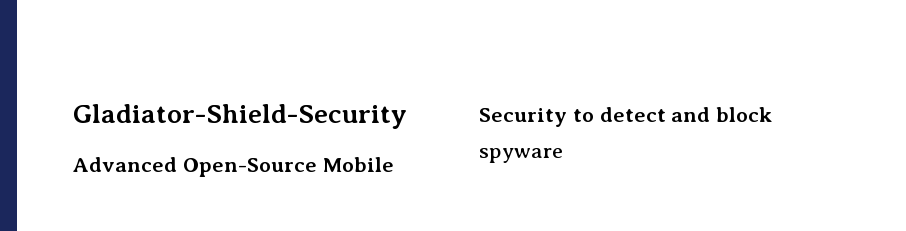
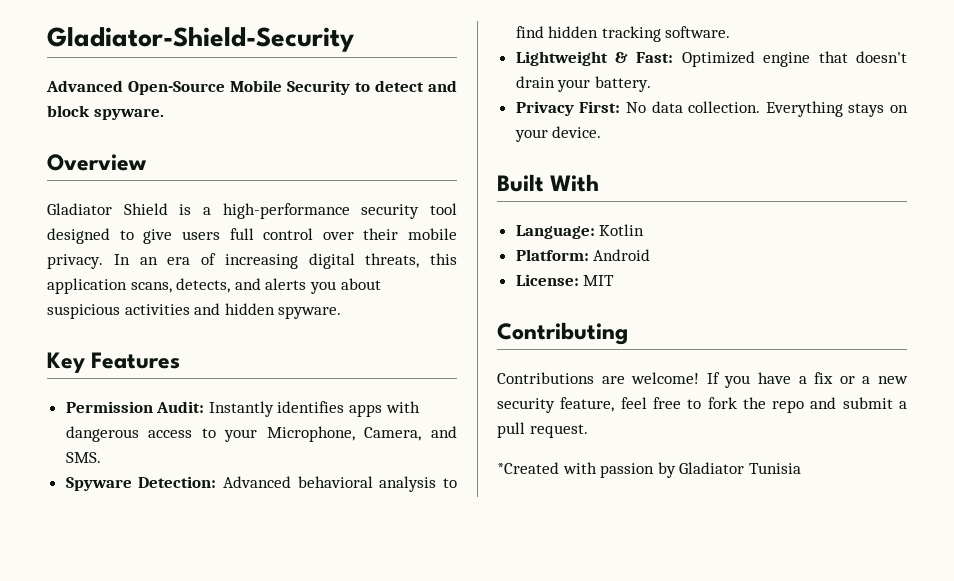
[479,148,563,163] spyware -> [93,108,164,120] [47,154,147,171] [47,203,457,219] [47,228,457,244] [47,253,457,269] [47,278,381,294] [47,303,342,319] [47,352,181,373] [65,401,420,417] [65,426,458,442] [65,452,101,463] [65,476,458,492] [515,26,731,42] [515,51,907,67] [515,76,651,92] [515,101,908,117] [514,126,602,142] [497,174,600,192] [515,224,645,239] [515,249,651,261] [515,274,615,286] [497,322,628,345] [497,372,909,388] [497,397,907,413] [497,422,588,438] [497,462,801,478] spyware. // Overview // Gladiator Shield is a high-performance security tool designed to give users full control over their mobile privacy. In an era of increasing digital threats, this application scans, detects, and alerts you about suspicious activities and hidden spyware. // Key Features // Permission Audit: Instantly identifies apps with dangerous access to your Microphone, Camera, and SMS. // Spyware Detection: Advanced behavioral analysis to find hidden tracking software. // Lightweight & Fast: Optimized engine that doesn't drain your battery. // Privacy First: No data collection. Everything stays on your device. // Built With // Language: Kotlin // Platform: Android // License: MIT // Contributing // Contributions are welcome! If you have a fix or a new security feature, feel free to fork the repo and submit a pull request. // *Created with passion by Gladiator Tunisia

